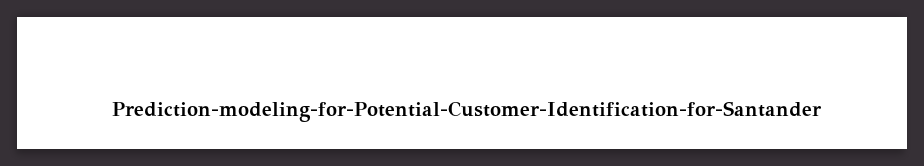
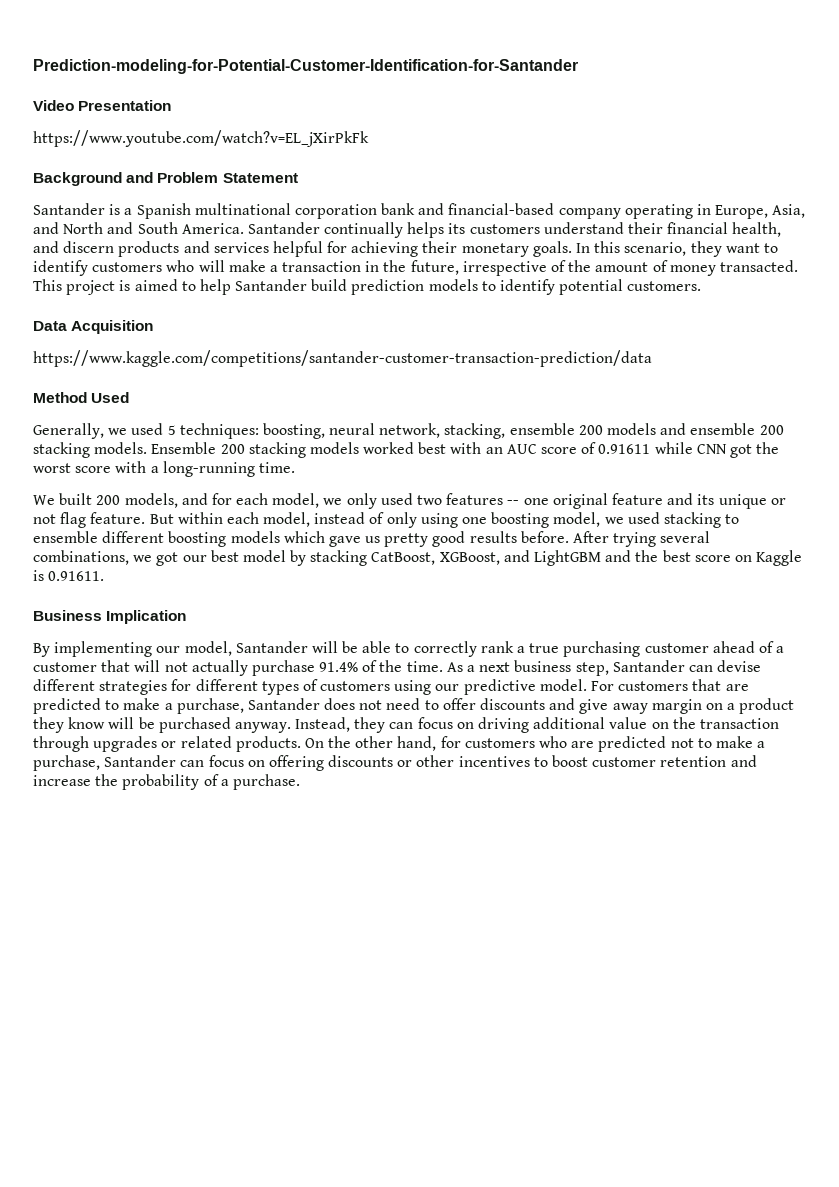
(822, 111) none -> [33,100,172,111] [33,130,369,147] [33,172,298,186] [33,203,806,219] [33,222,782,238] [33,241,778,257] [33,260,798,276] [33,279,702,295] [33,320,154,334] [33,350,652,367] [33,392,130,403] [33,423,784,439] [33,442,780,458] [33,461,295,477] [33,493,786,509] [33,512,740,528] [33,531,711,547] [33,550,803,566] [33,570,105,581] [33,610,187,624] [33,641,785,657] [33,660,762,676] [33,679,749,695] [33,698,795,714] [33,717,779,733] [33,736,766,752] [33,755,757,771] [33,774,300,790] // Video Presentation // https://www.youtube.com/watch?v=EL_jXirPkFk // Background and Problem Statement // Santander is a Spanish multinational corporation bank and financial-based company operating in Europe, Asia, and North and South America. Santander continually helps its customers understand their financial health, and discern products and services helpful for achieving their monetary goals. In this scenario, they want to identify customers who will make a transaction in the future, irrespective of the amount of money transacted. This project is aimed to help Santander build prediction models to identify potential customers. // Data Acquisition // https://www.kaggle.com/competitions/santander-customer-transaction-prediction/data // Method Used // Generally, we used 5 techniques: boosting, neural network, stacking, ensemble 200 models and ensemble 200 stacking models. Ensemble 200 stacking models worked best with an AUC score of 0.91611 while CNN got the worst score with a long-running time. // We built 200 models, and for each model, we only used two features -- one original feature and its unique or not flag feature. But within each model, instead of only using one boosting model, we used stacking to ensemble different boosting models which gave us pretty good results before. After trying several combinations, we got our best model by stacking CatBoost, XGBoost, and LightGBM and the best score on Kaggle is 0.91611. // Business Implication // By implementing our model, Santander will be able to correctly rank a true purchasing customer ahead of a customer that will not actually purchase 91.4% of the time. As a next business step, Santander can devise different strategies for different types of customers using our predictive model. For customers that are predicted to make a purchase, Santander does not need to offer discounts and give away margin on a product they know will be purchased anyway. Instead, they can focus on driving additional value on the transaction through upgrades or related products. On the other hand, for customers who are predicted not to make a purchase, Santander can focus on offering discounts or other incentives to boost customer retention and increase the probability of a purchase.

